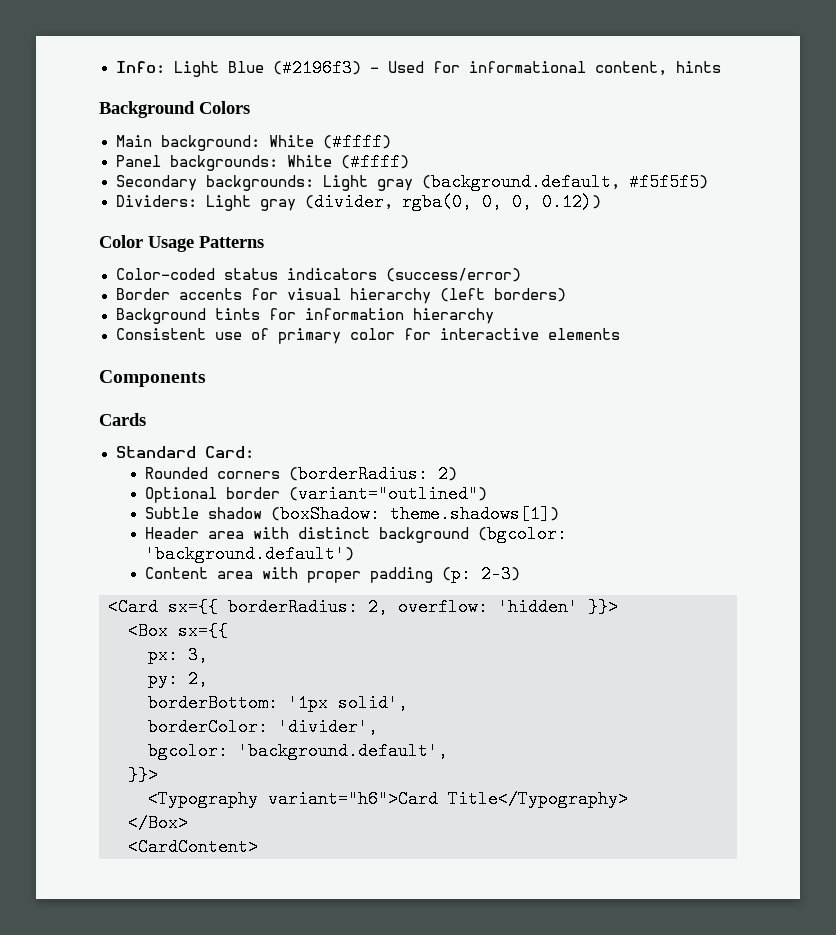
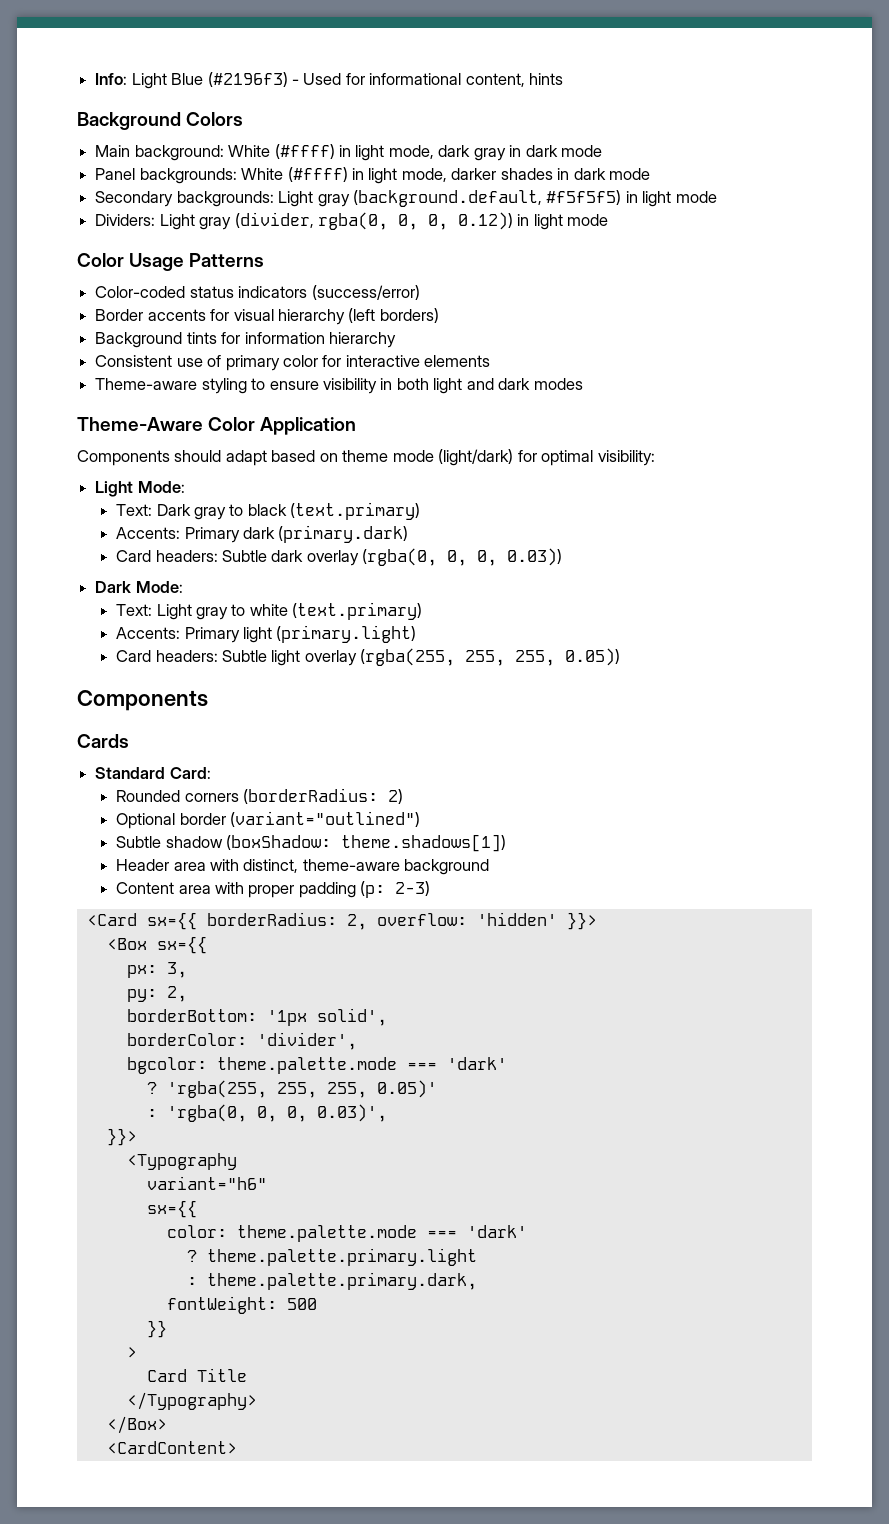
[115,153,409,171] // Panel backgrounds: White (#ffff) -> [338,145,603,161] [95,167,651,184] in light mode, dark gray in dark mode // Panel backgrounds: White (#ffff) in light mode, darker shades in dark mode
(708, 182) none -> [625,191,717,207] in light mode
(601, 202) none -> [517,214,609,230] in light mode
(620, 334) none -> [95,378,583,394] [77,417,357,435] [77,449,655,466] [95,481,185,497] [116,502,421,520] [116,525,409,543] [116,548,563,566] [95,581,183,593] [116,602,423,620] [116,625,417,643] [116,648,621,666] // Theme-aware styling to ensure visibility in both light and dark modes // Theme-Aware Color Application // Components should adapt based on theme mode (light/dark) for optimal visibility: // Light Mode: // Text: Dark gray to black (text.primary) // Accents: Primary dark (primary.dark) // Card headers: Subtle dark overlay (rgba(0, 0, 0, 0.03)) // Dark Mode: // Text: Light gray to white (text.primary) // Accents: Primary light (primary.light) // Card headers: Subtle light overlay (rgba(255, 255, 255, 0.05))
[297,527,370,539] distinct -> [243,859,400,873] distinct, theme-aware
[477,525,567,543] [144,545,354,563] (bgcolor: 'background.default') -> (490, 867) none
[238,742,448,760] [128,766,158,784] [148,790,628,808] 'background.default', // }}> // <Typography variant="h6">Card Title</Typography> -> [216,1057,507,1074] [146,1080,437,1098] [146,1104,387,1122] [106,1128,137,1146] [126,1153,237,1170] [146,1176,267,1190] [146,1200,197,1218] [166,1225,527,1242] [186,1248,477,1266] [186,1272,477,1290] [166,1296,317,1314] [146,1320,167,1338] [126,1347,137,1358] [146,1368,247,1382] [126,1392,257,1410] theme.palette.mode === 'dark' // ? 'rgba(255, 255, 255, 0.05)' // : 'rgba(0, 0, 0, 0.03)', // }}> // <Typography // variant="h6" // sx={{ // color: theme.palette.mode === 'dark' // ? theme.palette.primary.light // : theme.palette.primary.dark, // fontWeight: 500 // }} // > // Card Title // </Typography>

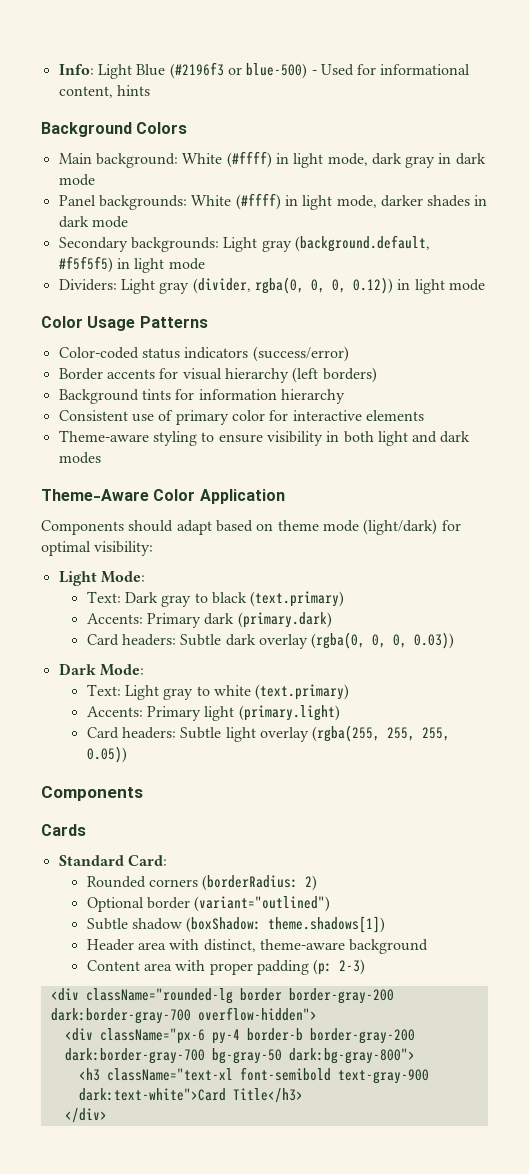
[207,72,288,87] (#2196f3) -> [169,62,308,79] (#2196f3 or blue-500)
[86,912,597,930] [106,936,207,954] [126,962,187,978] [126,986,187,1002] [126,1008,387,1026] [126,1032,357,1050] [126,1057,507,1074] [146,1080,437,1098] [146,1104,387,1122] [106,1128,137,1146] [126,1153,237,1170] [146,1176,267,1190] [146,1200,197,1218] [166,1225,527,1242] [186,1248,477,1266] [186,1272,477,1290] [166,1296,317,1314] [146,1320,167,1338] [126,1347,137,1358] [146,1368,247,1382] [126,1392,257,1410] [106,1416,167,1434] [106,1441,237,1454] <Card sx={{ borderRadius: 2, overflow: 'hidden' }}> // <Box sx={{ // px: 3, // py: 2, // borderBottom: '1px solid', // borderColor: 'divider', // bgcolor: theme.palette.mode === 'dark' // ? 'rgba(255, 255, 255, 0.05)' // : 'rgba(0, 0, 0, 0.03)', // }}> // <Typography // variant="h6" // sx={{ // color: theme.palette.mode === 'dark' // ? theme.palette.primary.light // : theme.palette.primary.dark, // fontWeight: 500 // }} // > // Card Title // </Typography> // </Box> // <CardContent> -> [50,988,394,1004] [50,1007,317,1024] [64,1028,415,1044] [64,1048,415,1064] [78,1067,429,1084] [78,1088,303,1103] [64,1108,107,1123] <div className="rounded-lg border border-gray-200 dark:border-gray-700 overflow-hidden"> // <div className="px-6 py-4 border-b border-gray-200 dark:border-gray-700 bg-gray-50 dark:bg-gray-800"> // <h3 className="text-xl font-semibold text-gray-900 dark:text-white">Card Title</h3> // </div>

